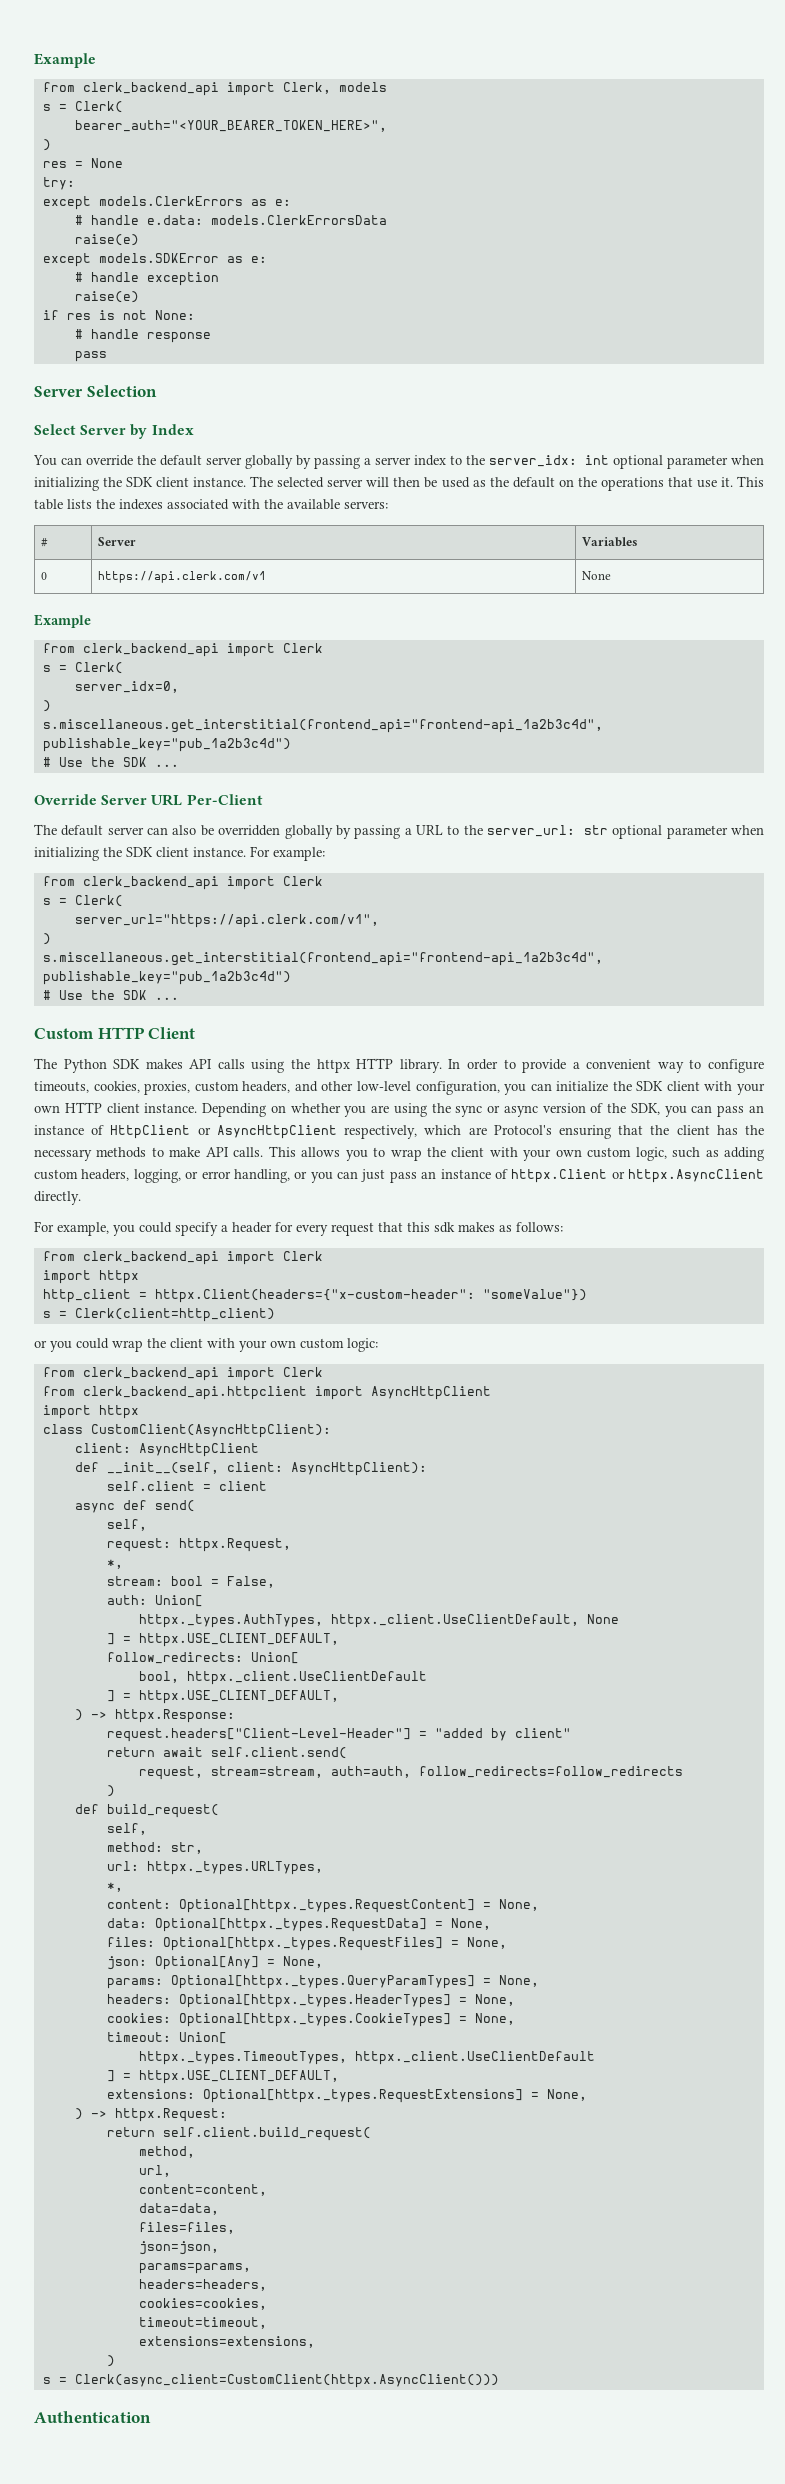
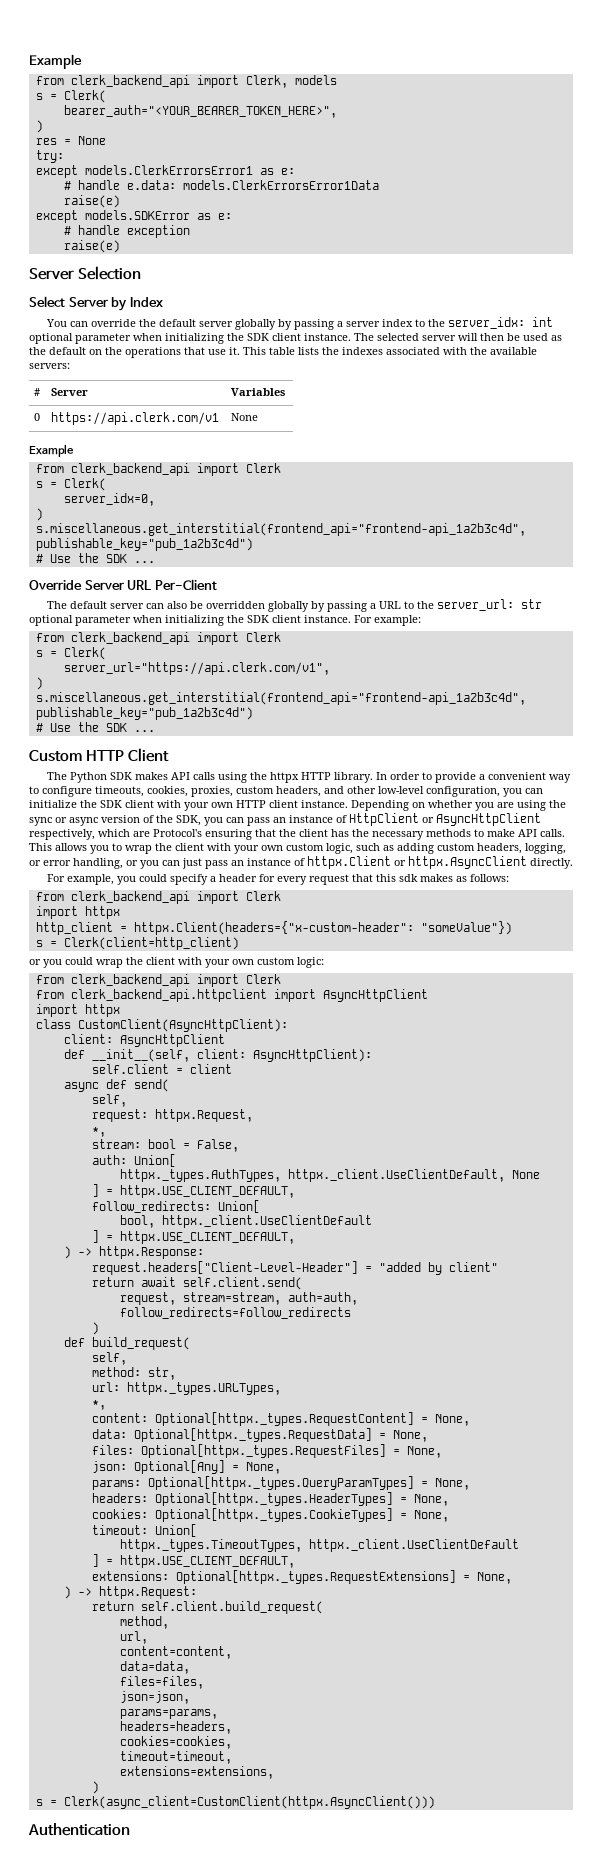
[98,196,243,206] models.ClerkErrors -> [84,165,253,175] models.ClerkErrorsError1
[210,215,387,225] models.ClerkErrorsData -> [182,180,379,190] models.ClerkErrorsError1Data
[42,310,195,320] [74,329,211,343] [74,351,107,362] // if res is not None: // # handle response // pass -> (120, 246) none

